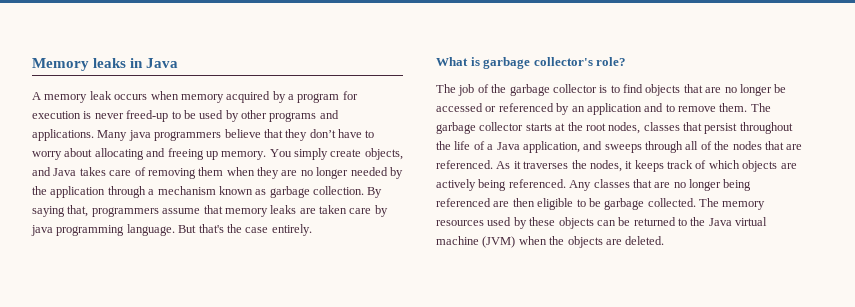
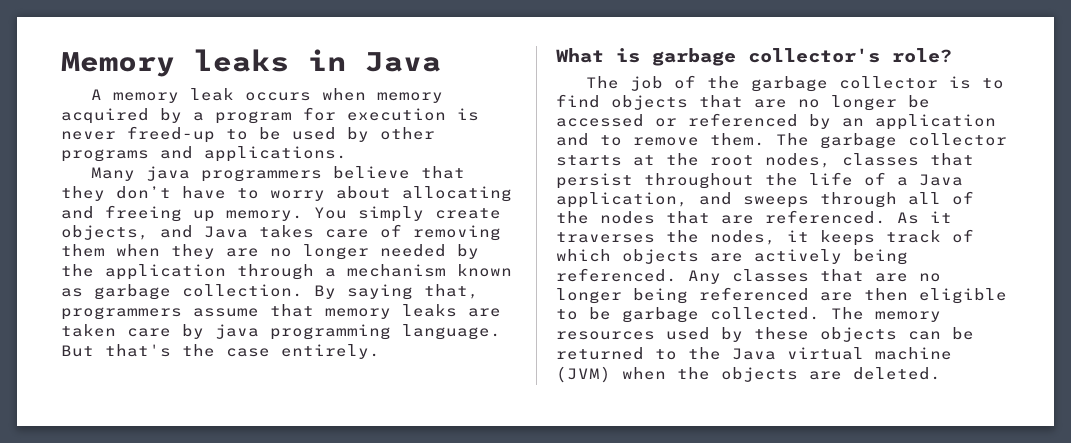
(94, 135) none -> (347, 154) //

